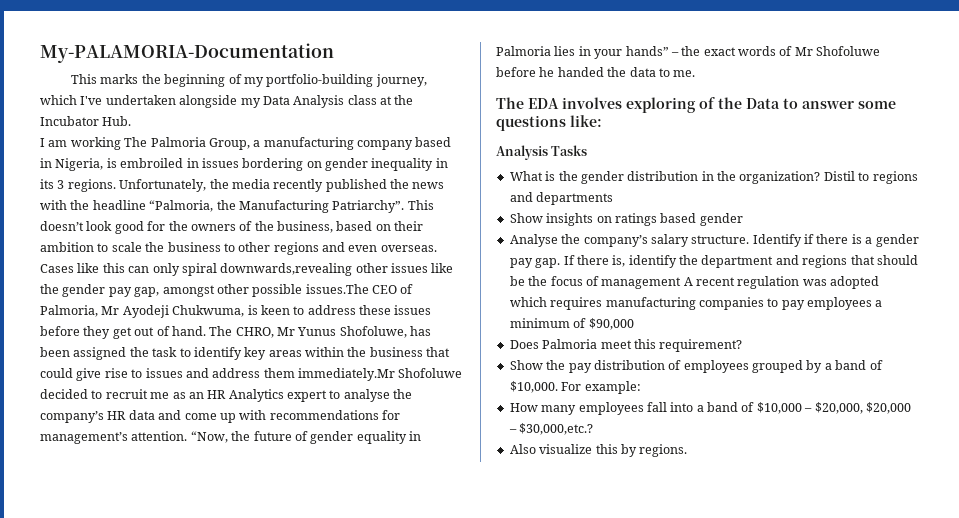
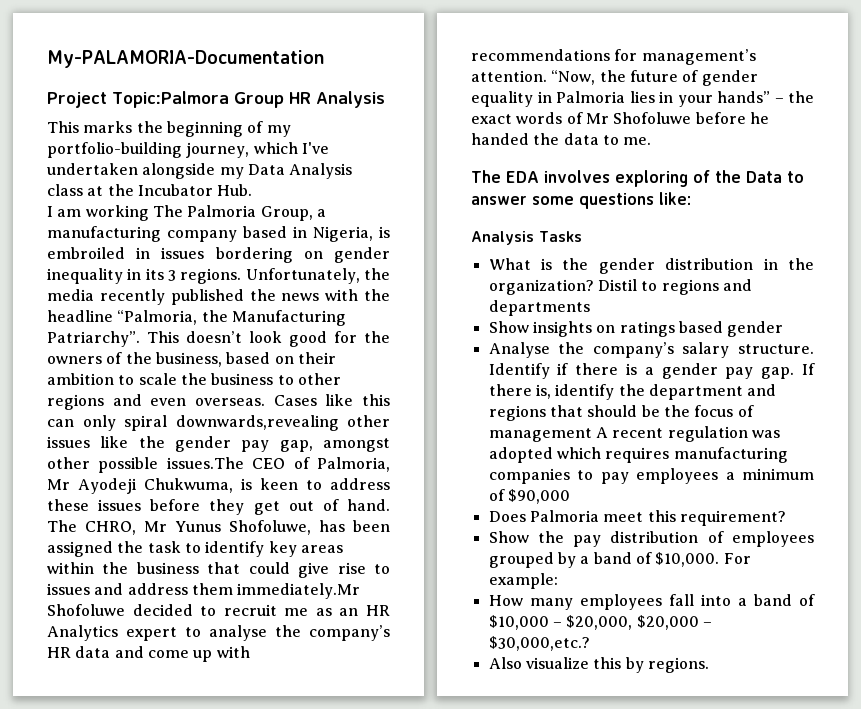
(334, 53) none -> [47,91,385,108] // Project Topic:Palmora Group HR Analysis

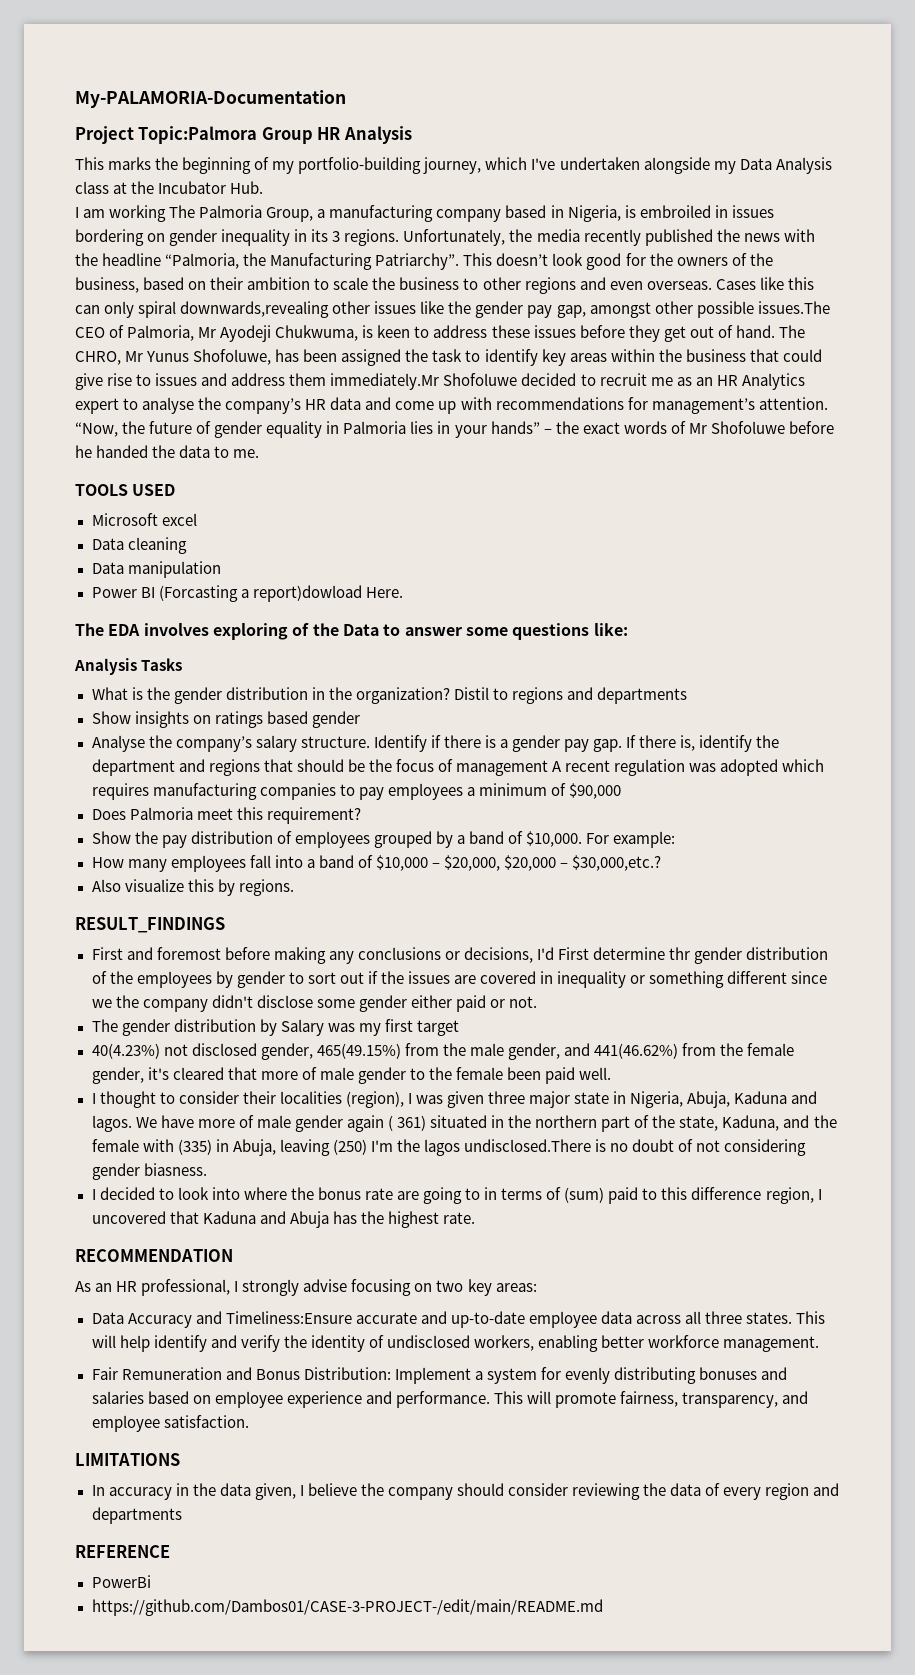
(652, 141) none -> [75,484,176,496] [91,513,197,526] [91,537,187,554] [91,561,221,578] [91,585,403,602] // TOOLS USED // Microsoft excel // Data cleaning // Data manipulation // Power BI (Forcasting a report)dowload Here.
(709, 665) none -> [75,917,225,933] [91,947,829,964] [91,971,828,988] [91,995,537,1012] [91,1019,459,1036] [91,1043,795,1060] [91,1067,612,1084] [91,1091,818,1108] [91,1115,837,1132] [91,1139,807,1156] [91,1163,207,1180] [91,1187,822,1204] [91,1211,475,1228] [75,1249,233,1262] [75,1279,537,1296] [91,1311,826,1328] [91,1335,820,1352] [91,1367,788,1384] [91,1391,809,1408] [91,1415,249,1432] [75,1453,180,1466] [91,1483,840,1500] [91,1507,182,1524] [75,1545,170,1558] [91,1575,151,1588] [91,1599,603,1616] // RESULT_FINDINGS // First and foremost before making any conclusions or decisions, I'd First determine thr gender distribution of the employees by gender to sort out if the issues are covered in inequality or something different since we the company didn't disclose some gender either paid or not. // The gender distribution by Salary was my first target // 40(4.23%) not disclosed gender, 465(49.15%) from the male gender, and 441(46.62%) from the female gender, it's cleared that more of male gender to the female been paid well. // I thought to consider their localities (region), I was given three major state in Nigeria, Abuja, Kaduna and lagos. We have more of male gender again ( 361) situated in the northern part of the state, Kaduna, and the female with (335) in Abuja, leaving (250) I'm the lagos undisclosed.There is no doubt of not considering gender biasness. // I decided to look into where the bonus rate are going to in terms of (sum) paid to this difference region, I uncovered that Kaduna and Abuja has the highest rate. // RECOMMENDATION // As an HR professional, I strongly advise focusing on two key areas: // Data Accuracy and Timeliness:Ensure accurate and up-to-date employee data across all three states. This will help identify and verify the identity of undisclosed workers, enabling better workforce management. // Fair Remuneration and Bonus Distribution: Implement a system for evenly distributing bonuses and salaries based on employee experience and performance. This will promote fairness, transparency, and employee satisfaction. // LIMITATIONS // In accuracy in the data given, I believe the company should consider reviewing the data of every region and departments // REFERENCE // PowerBi // https://github.com/Dambos01/CASE-3-PROJECT-/edit/main/README.md

